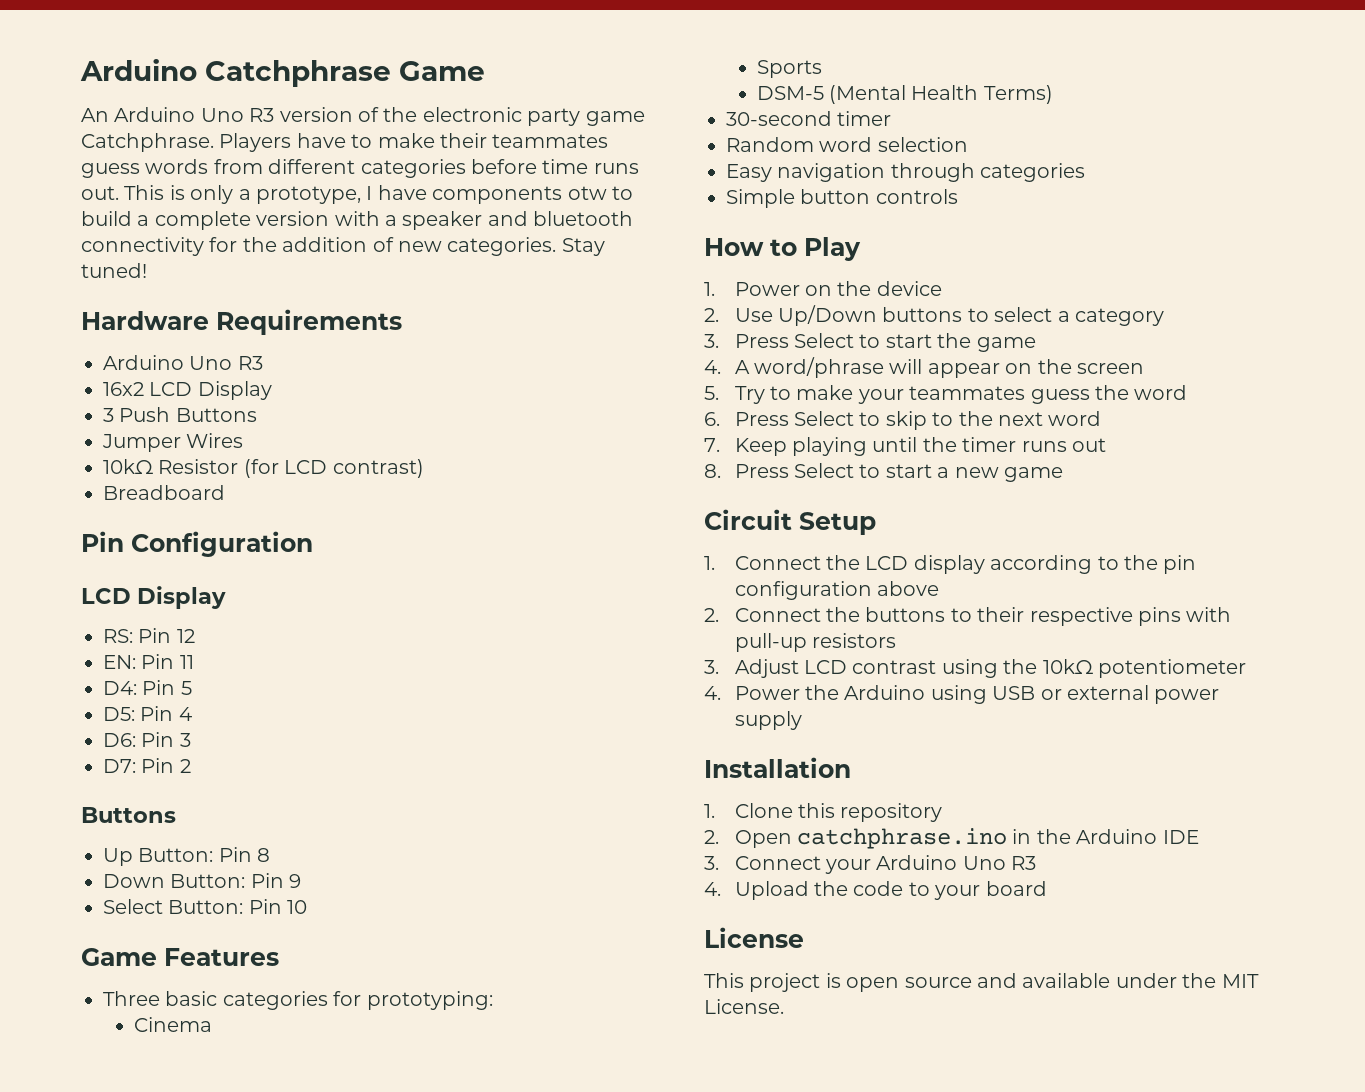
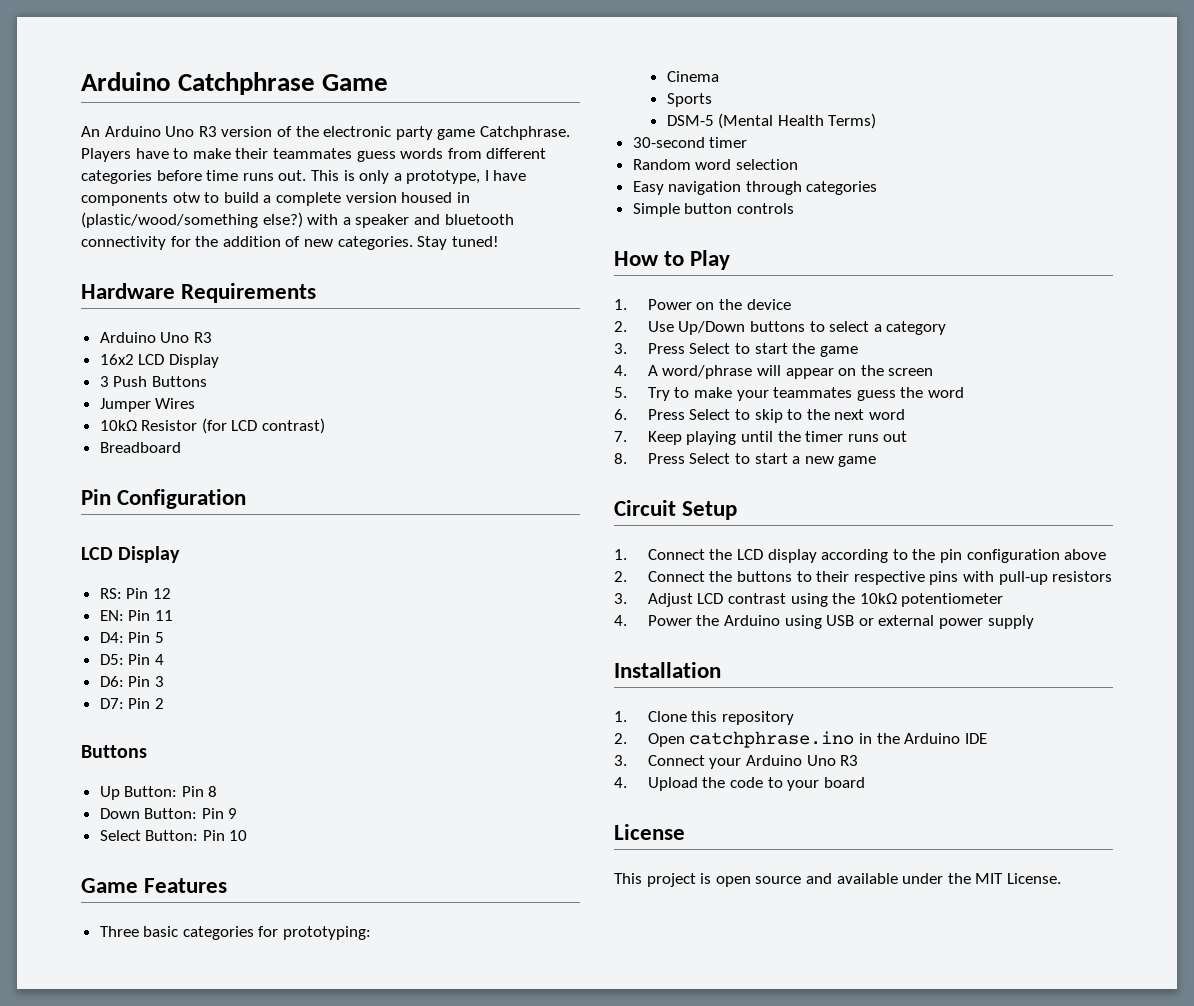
(330, 218) none -> [401,192,470,203] [81,212,303,228] housed in (plastic/wood/something else?)

